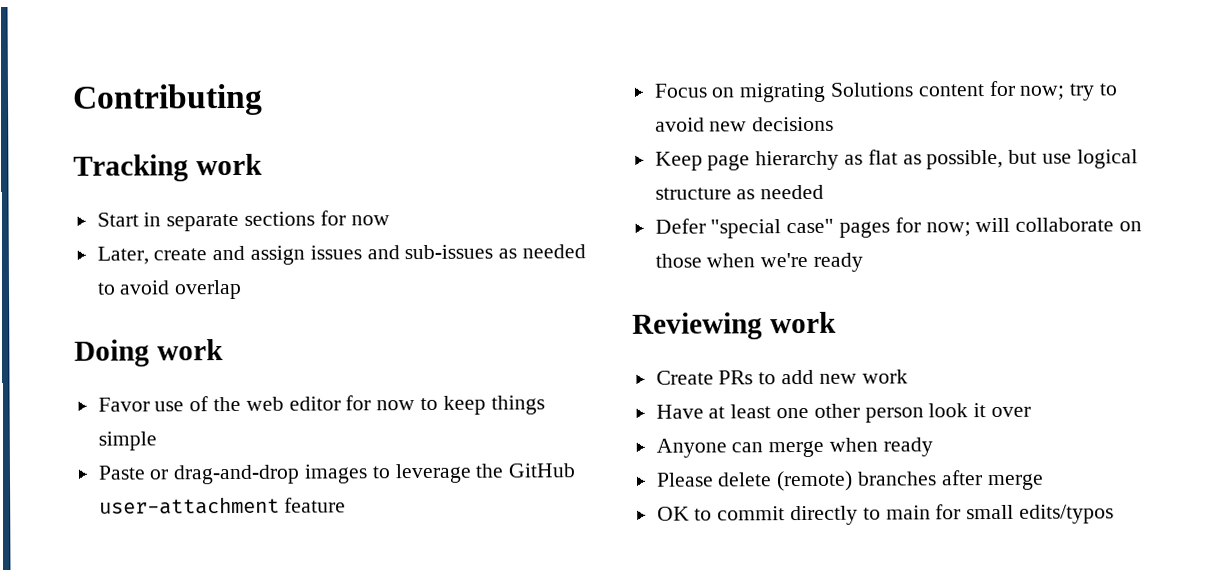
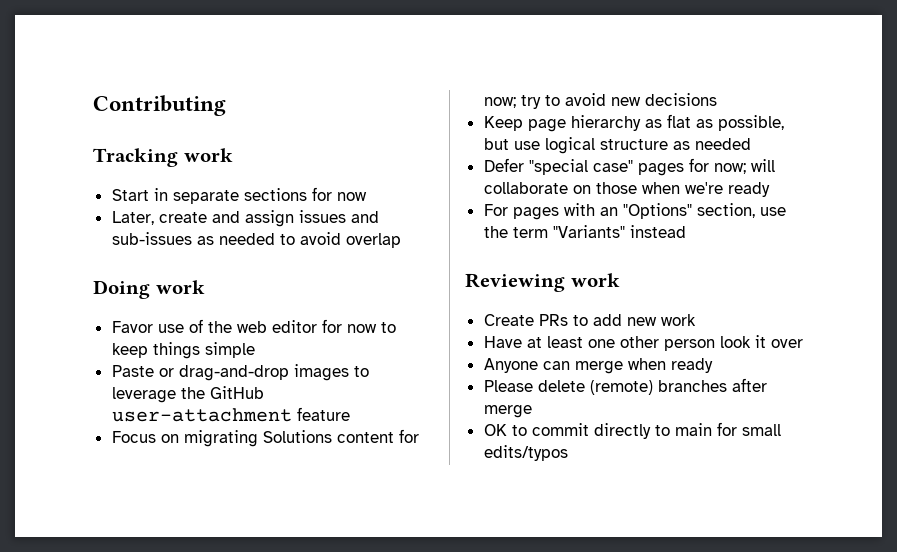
(864, 262) none -> [483,203,786,220] [483,225,686,238] // For pages with an "Options" section, use the term "Variants" instead

